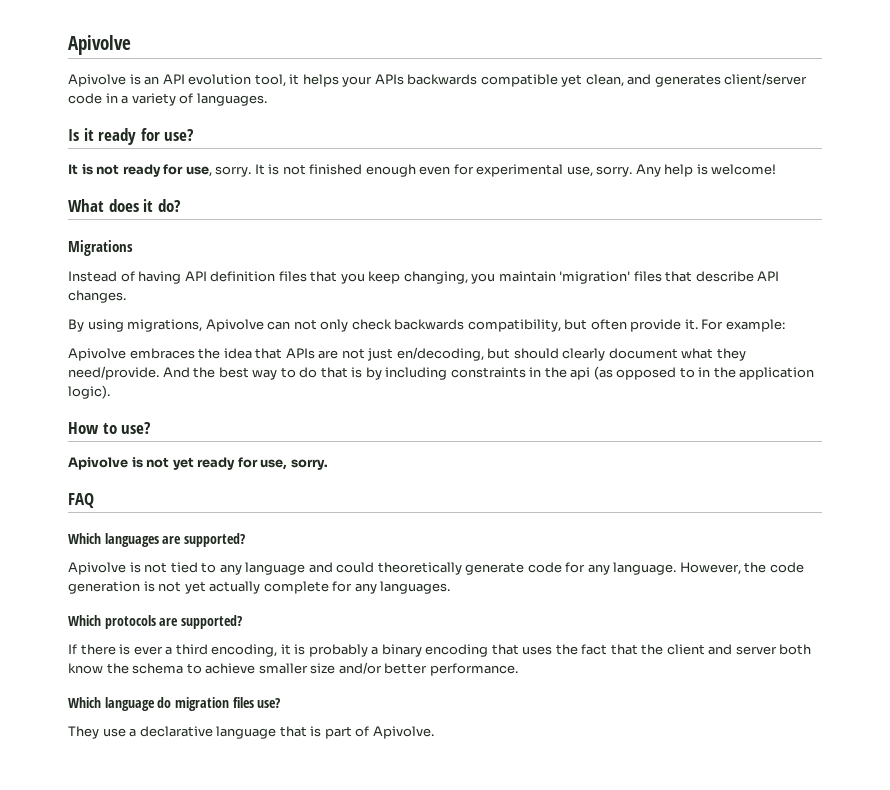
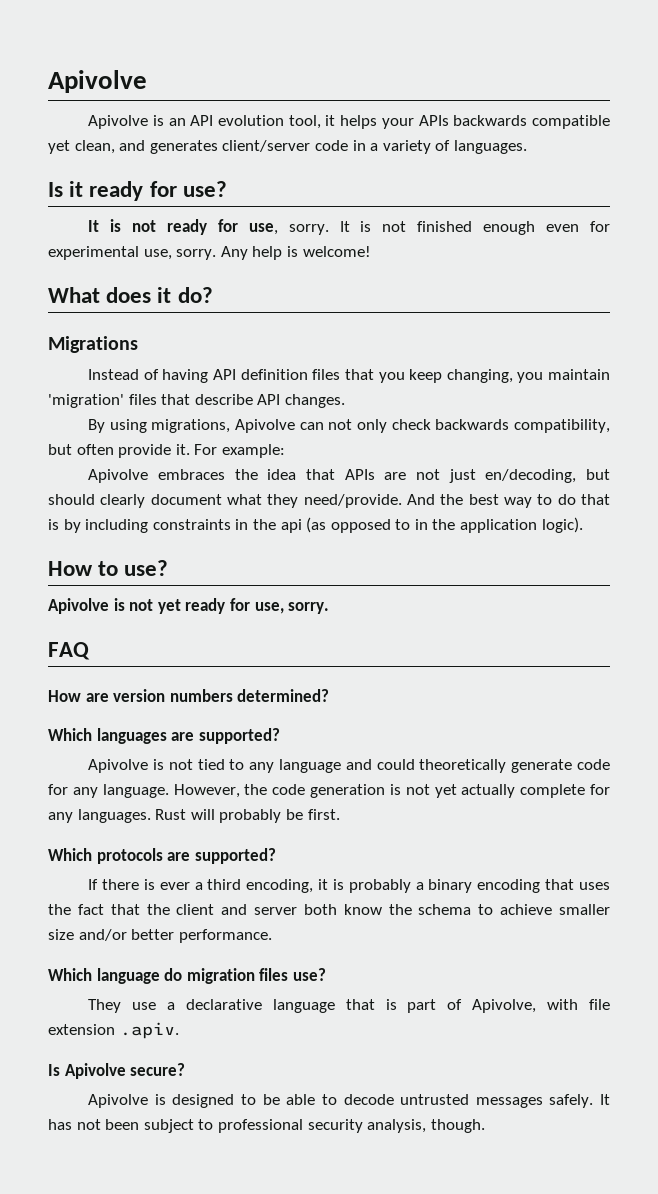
(94, 500) none -> [48,689,330,702] // How are version numbers determined?
(451, 587) none -> [155,809,340,823] Rust will probably be first.
[372,726,434,739] Apivolve. -> [472,999,611,1013] [48,1022,179,1039] [48,1063,186,1079] [88,1094,610,1108] [48,1119,485,1133] Apivolve, with file extension .apiv. // Is Apivolve secure? // Apivolve is designed to be able to decode untrusted messages safely. It has not been subject to professional security analysis, though.

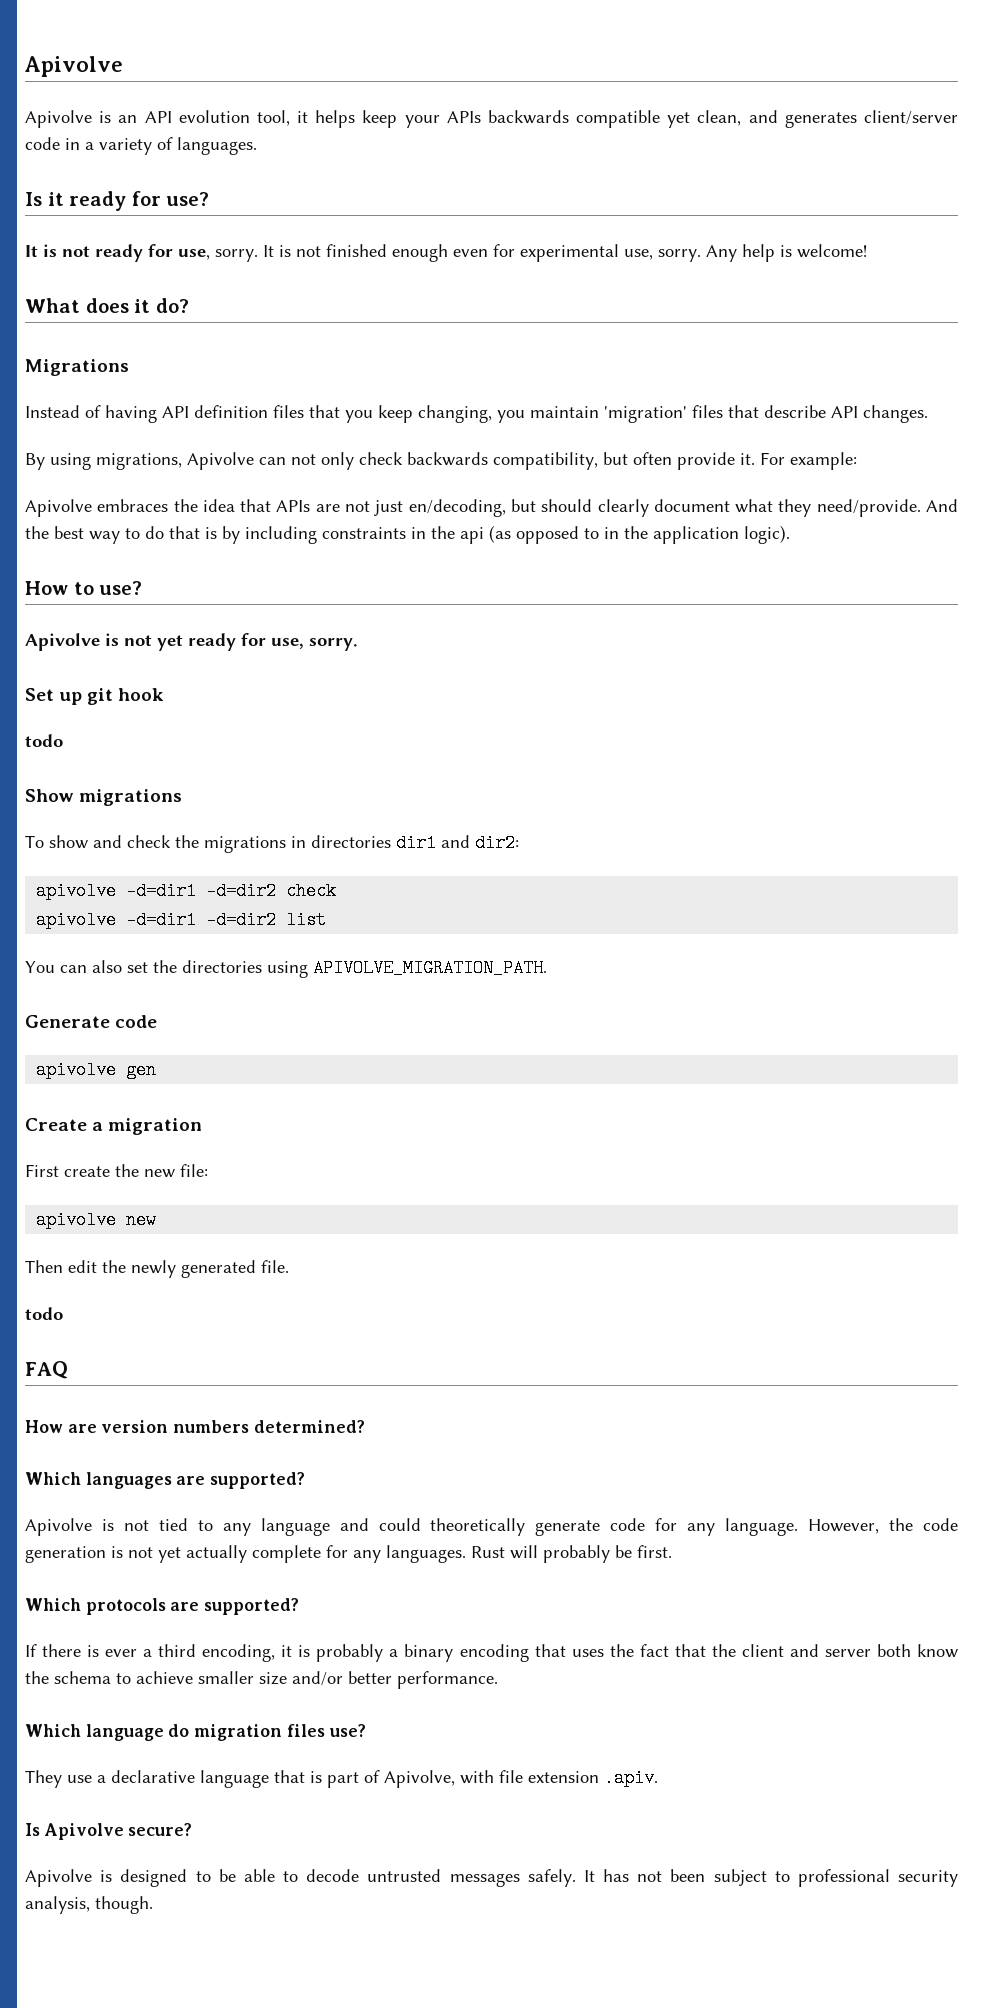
(378, 122) none -> [362,110,398,128] keep
(330, 608) none -> [25,688,165,705] [25,734,63,747] [25,789,183,806] [25,834,519,853] [36,882,337,900] [36,911,327,929] [25,959,547,978] [25,1015,158,1028] [36,1061,157,1079] [25,1118,203,1135] [25,1164,208,1178] [36,1211,157,1229] [25,1260,289,1278] [25,1307,63,1320] // Set up git hook // todo // Show migrations // To show and check the migrations in directories dir1 and dir2: // apivolve -d=dir1 -d=dir2 check // apivolve -d=dir1 -d=dir2 list // You can also set the directories using APIVOLVE_MIGRATION_PATH. // Generate code // apivolve gen // Create a migration // First create the new file: // apivolve new // Then edit the newly generated file. // todo

